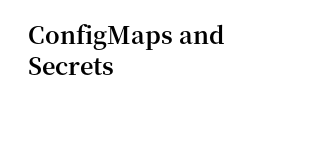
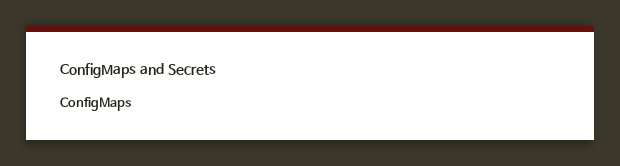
(114, 66) none -> [60,97,131,111] // ConfigMaps

